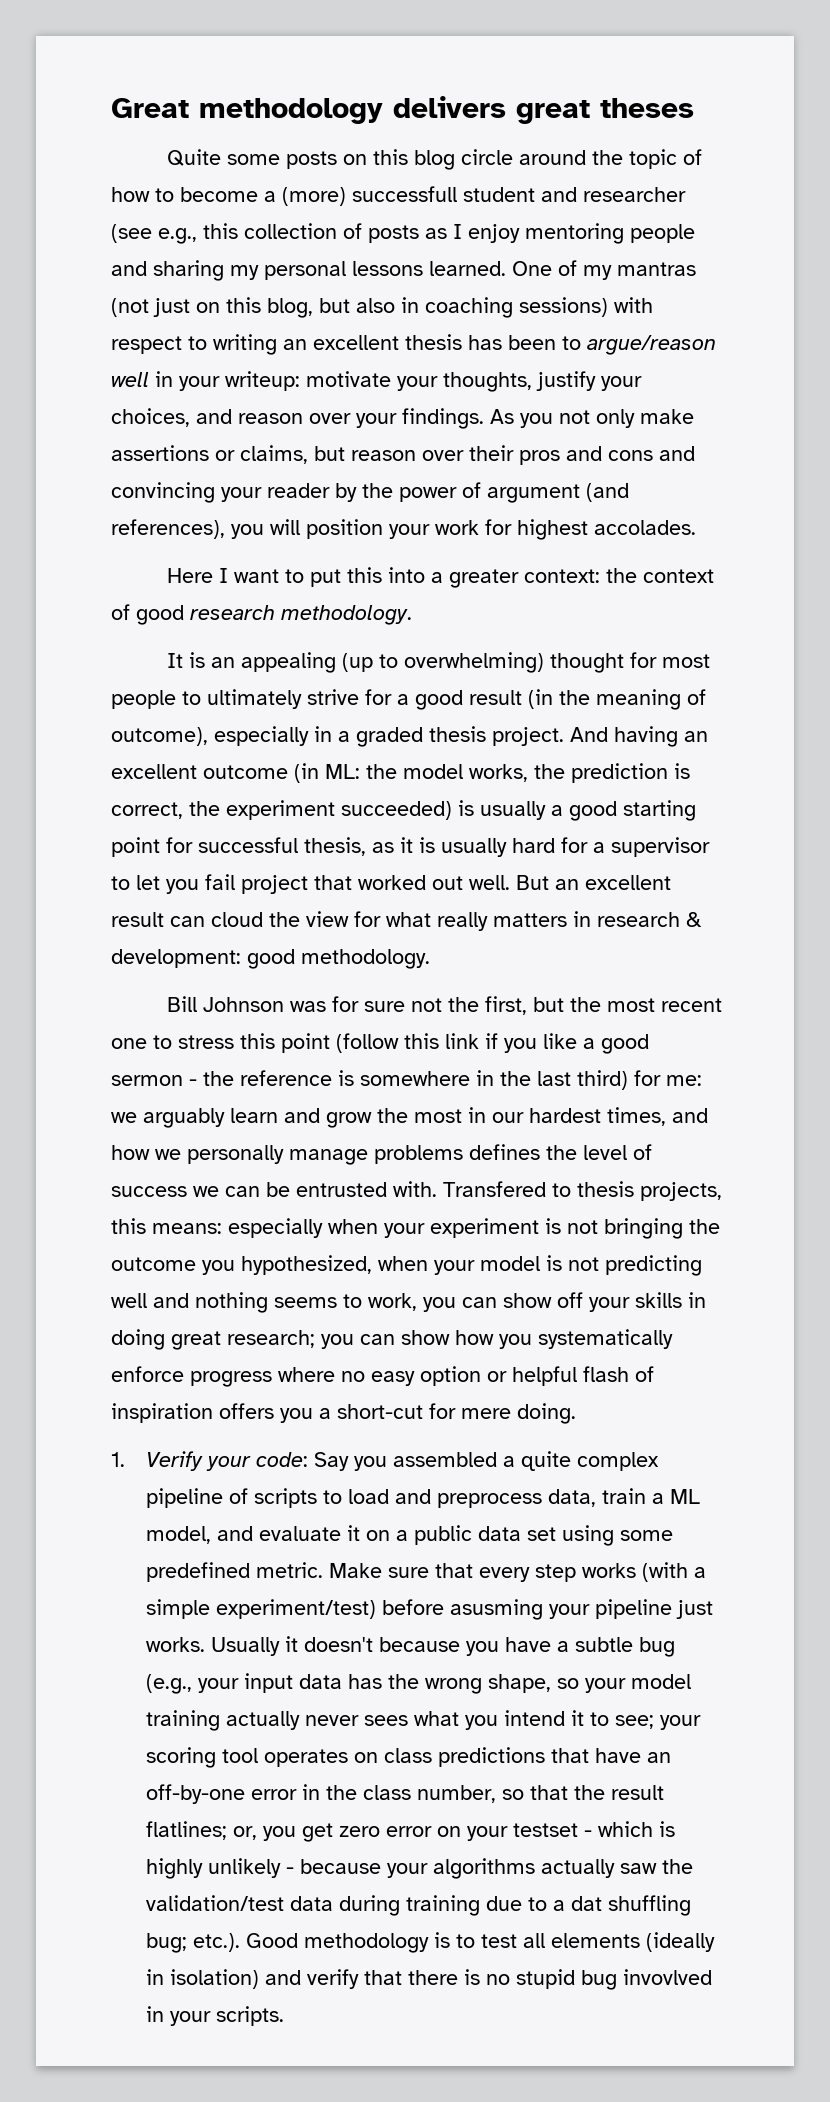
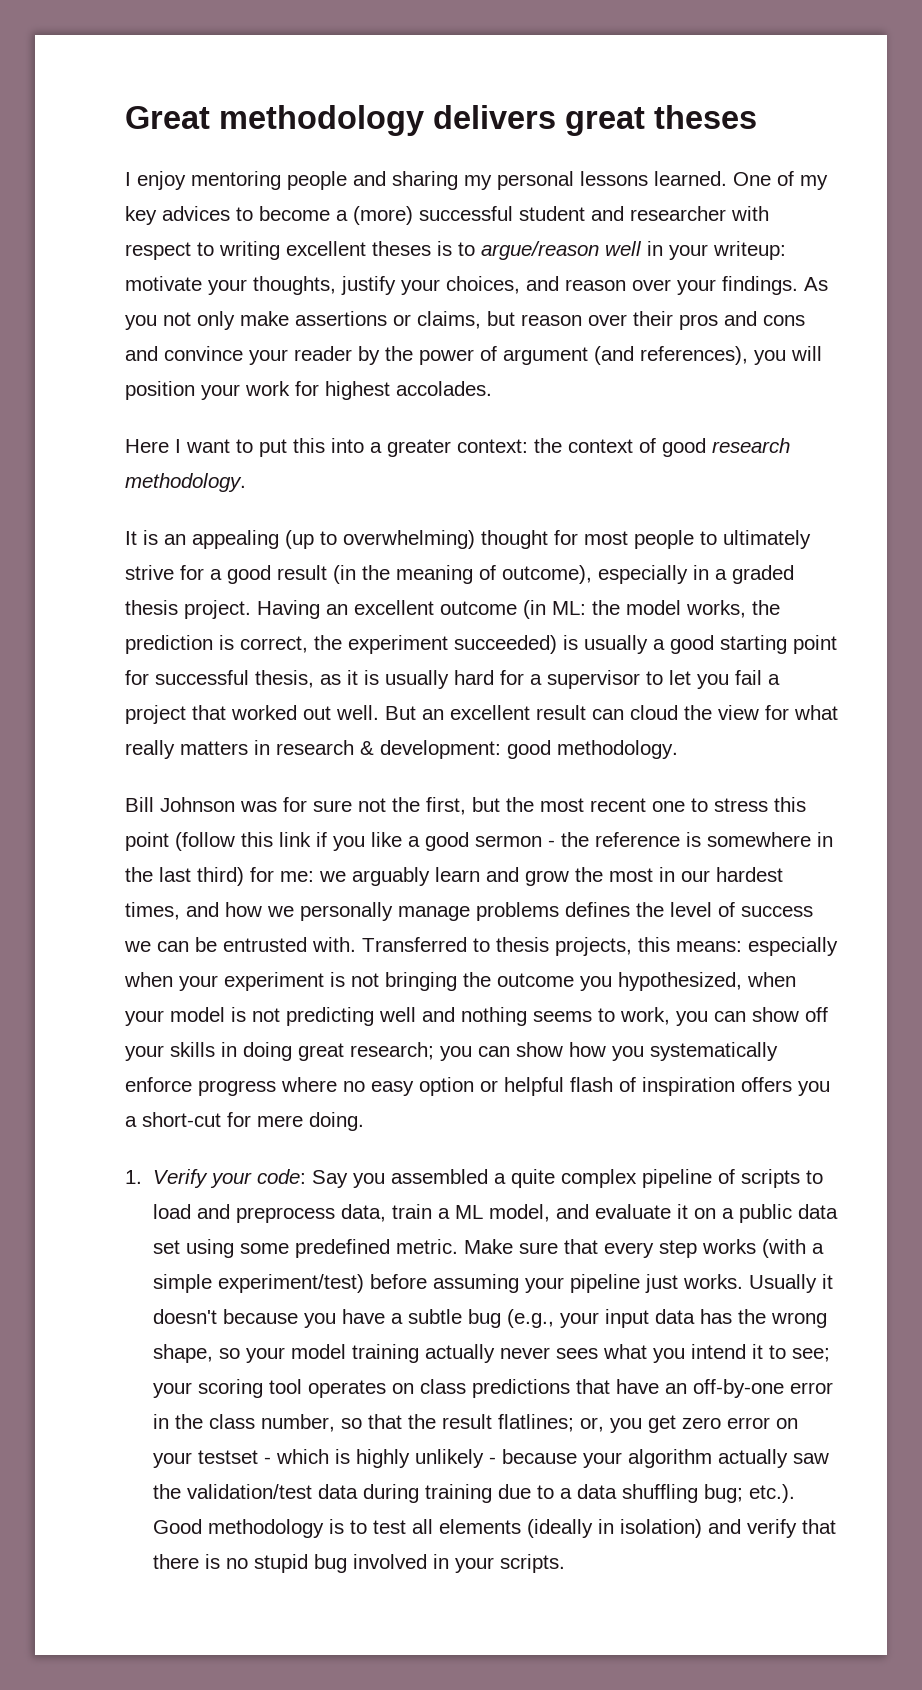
[166,149,702,170] [111,186,686,206] [111,223,447,244] Quite some posts on this blog circle around the topic of how to become a (more) successfull student and researcher (see e.g., this collection of posts as -> (757, 117) none
[617,262,696,276] [111,297,653,318] [111,334,556,355] mantras (not just on this blog, but also in coaching sessions) with respect to writing an excellent thesis has been -> [125,206,769,225] [125,241,452,260] key advices to become a (more) successful student and researcher with respect to writing excellent theses is
[111,482,215,503] convincing -> [164,346,243,361] convince
[570,726,678,747] And having -> [257,600,320,619] Having
(235, 882) none -> [768,674,780,685] a
[443,1181,546,1197] Transfered -> [362,937,467,952] Transferred
[450,1599,544,1620] asusming -> [432,1274,519,1293] assuming
[433,1858,536,1879] algorithms -> [627,1449,712,1468] algorithm
[571,1896,603,1911] dat -> [576,1484,617,1499] data
[623,1969,713,1985] invovlved -> [352,1554,427,1569] involved

